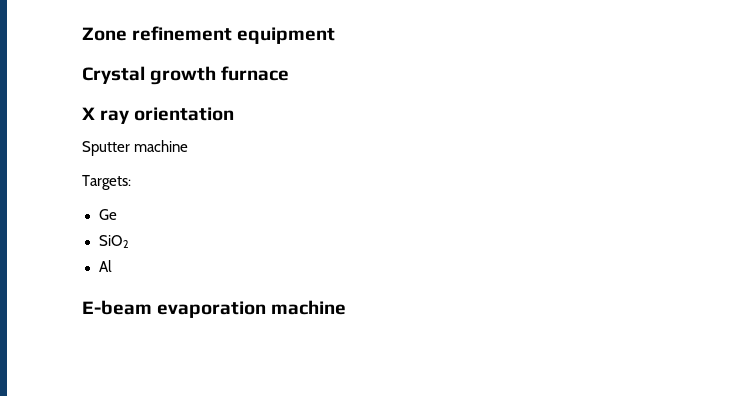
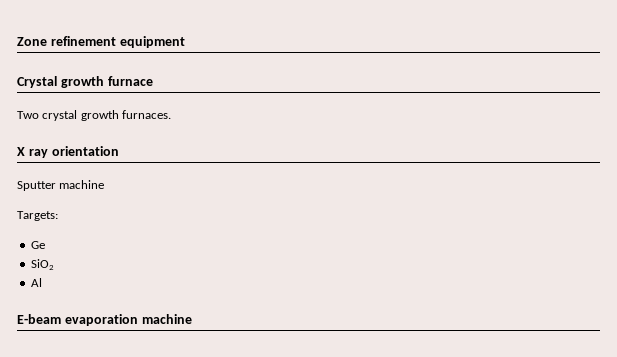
(290, 73) none -> [17,110,172,121] // Two crystal growth furnaces.

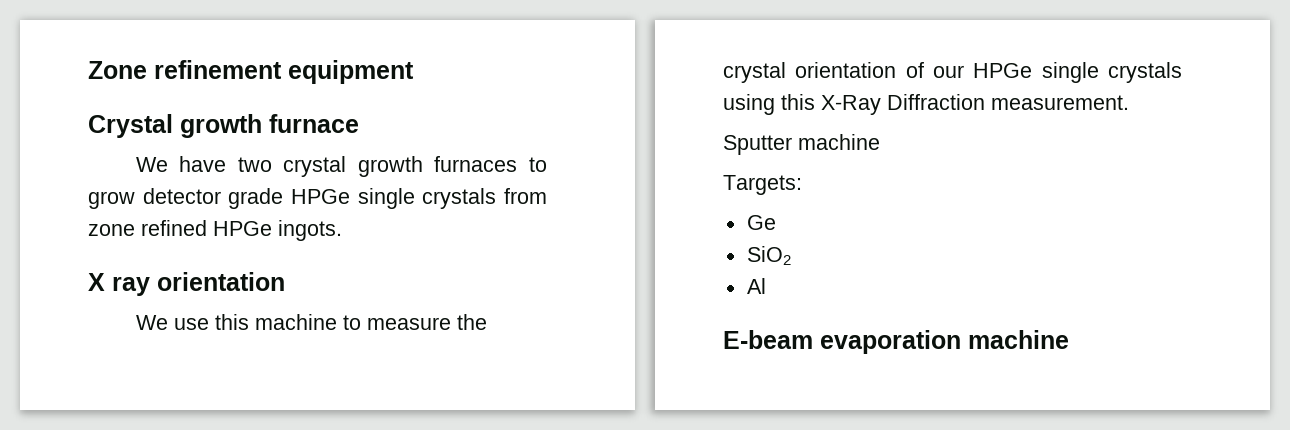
[17,110,172,121] [17,146,119,158] Two crystal growth furnaces. // X ray orientation -> [135,156,547,177] [88,188,547,209] [88,220,342,241] [88,272,285,296] [135,314,487,330] [723,62,1182,83] [723,94,1129,115] We have two crystal growth furnaces to grow detector grade HPGe single crystals from zone refined HPGe ingots. // X ray orientation // We use this machine to measure the crystal orientation of our HPGe single crystals using this X-Ray Diffraction measurement.

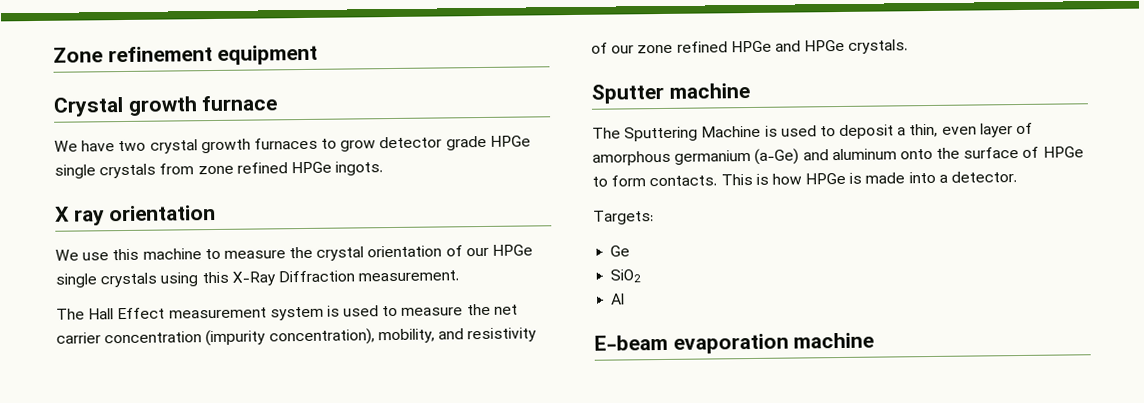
[723,134,880,155] Sputter machine -> [56,303,518,321] [56,327,538,347] [591,39,909,54] [591,83,750,104] [592,122,1034,142] [592,146,1084,166] [592,171,1018,187] The Hall Effect measurement system is used to measure the net carrier concentration (impurity concentration), mobility, and resistivity of our zone refined HPGe and HPGe crystals. // Sputter machine // The Sputtering Machine is used to deposit a thin, even layer of amorphous germanium (a-Ge) and aluminum onto the surface of HPGe to form contacts. This is how HPGe is made into a detector.

